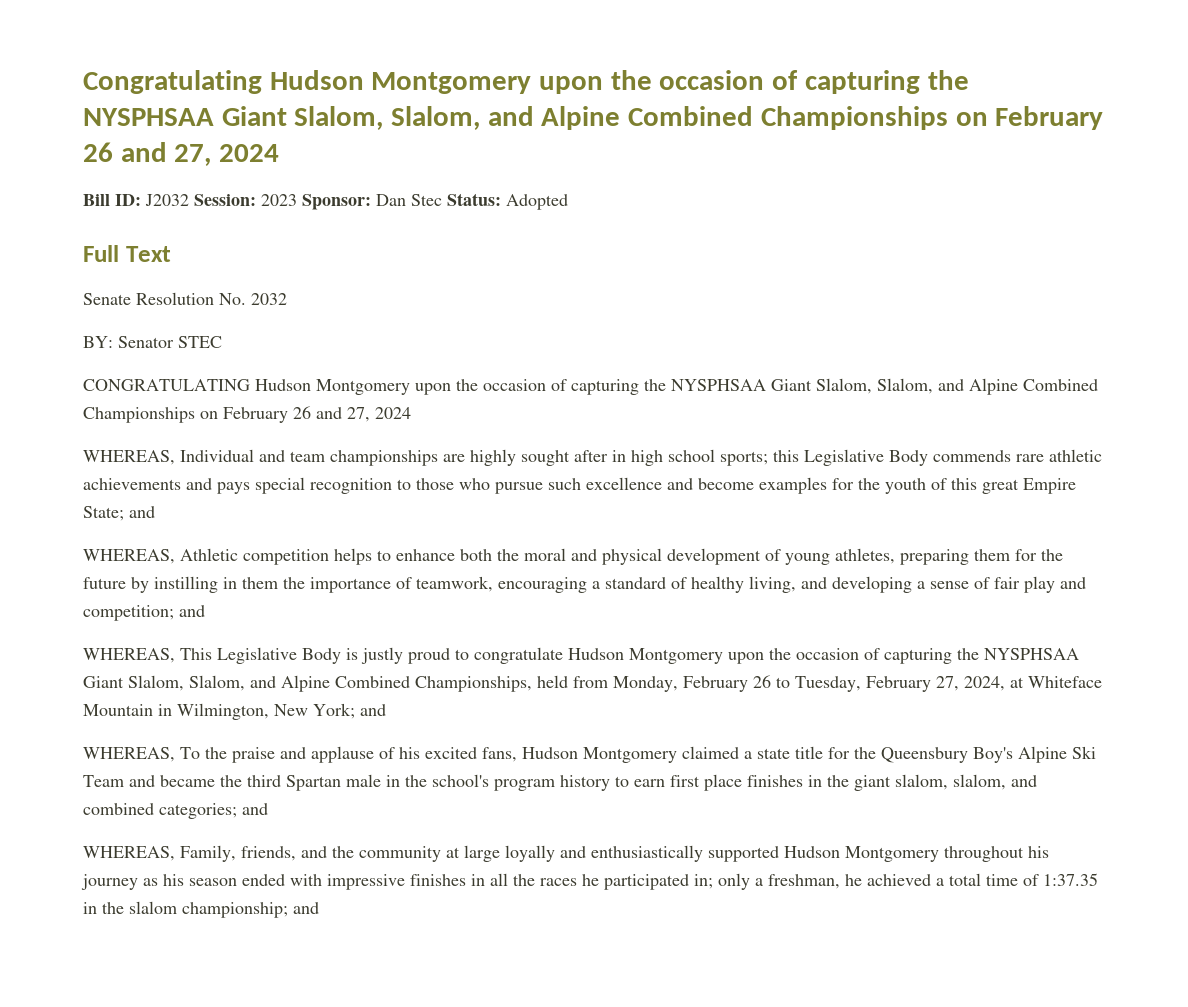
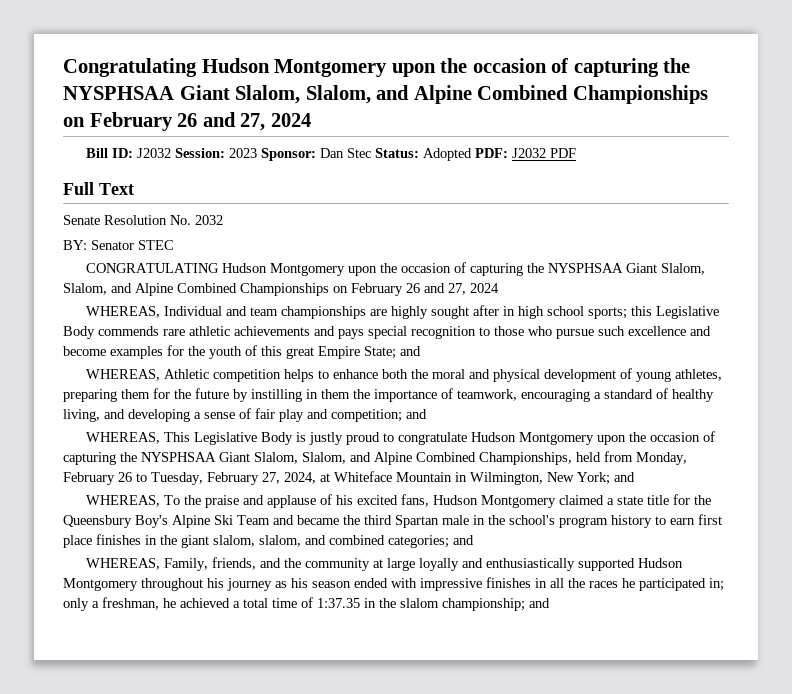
(568, 202) none -> [474,148,576,158] PDF: J2032 PDF

